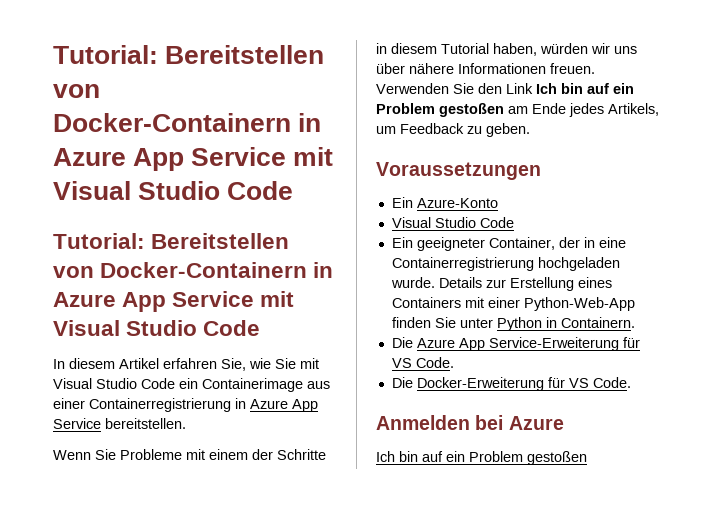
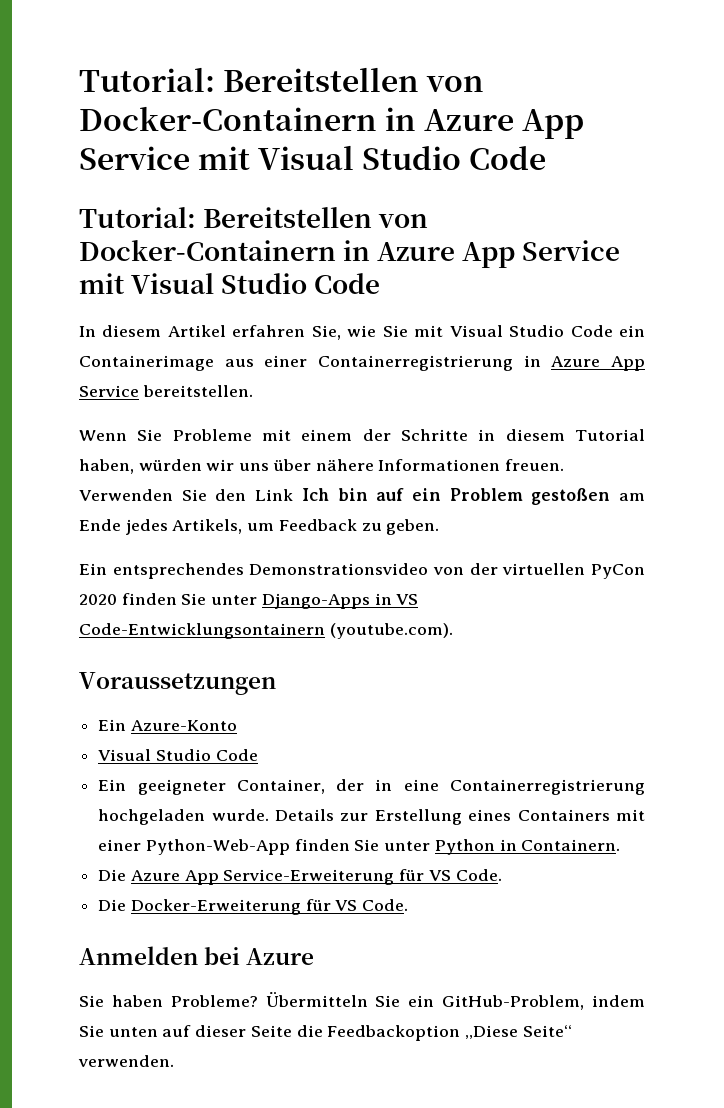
(530, 130) none -> [79,563,645,579] [79,593,419,609] [79,623,453,639] // Ein entsprechendes Demonstrationsvideo von der virtuellen PyCon 2020 finden Sie unter Django-Apps in VS Code-Entwicklungsontainern (youtube.com).
[376,451,587,465] Ich bin auf ein Problem gestoßen -> [79,992,645,1010] [79,1025,572,1041] [78,1055,174,1067] Sie haben Probleme? Übermitteln Sie ein GitHub-Problem, indem Sie unten auf dieser Seite die Feedbackoption „Diese Seite“ verwenden.

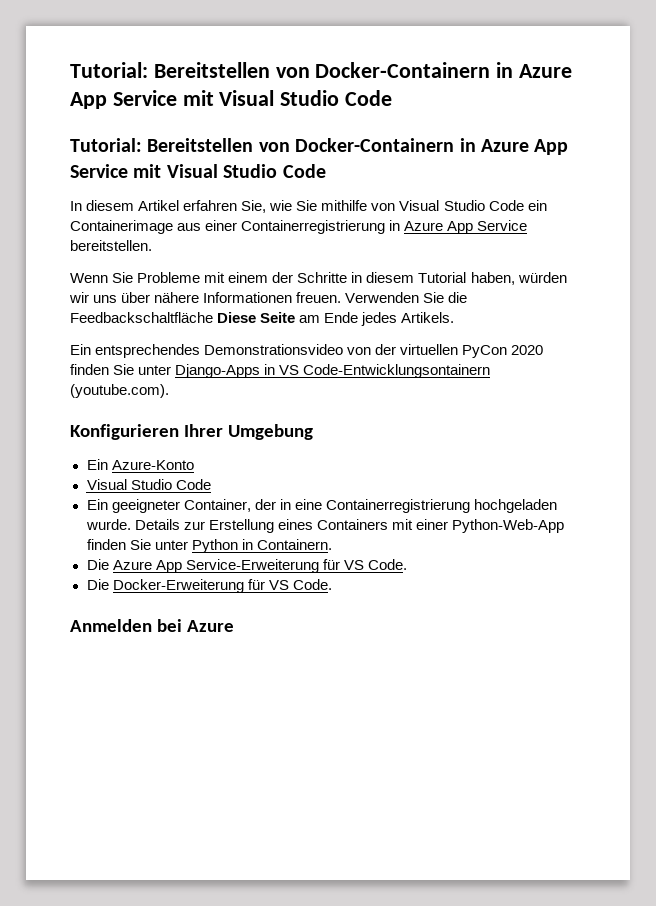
[414,325,444,337] mit -> [321,200,396,211] mithilfe von
[215,488,646,505] [79,519,440,535] den Link Ich bin auf ein Problem gestoßen am Ende jedes Artikels, um Feedback zu geben. -> [448,292,468,303] [70,312,455,326] die Feedbackschaltfläche Diese Seite am Ende jedes Artikels.
[79,672,276,695] Voraussetzungen -> [70,424,313,440] Konfigurieren Ihrer Umgebung
[79,992,645,1010] [79,1025,572,1041] [78,1055,174,1067] // Sie haben Probleme? Übermitteln Sie ein GitHub-Problem, indem Sie unten auf dieser Seite die Feedbackoption „Diese Seite“ verwenden. -> (234, 626) none

